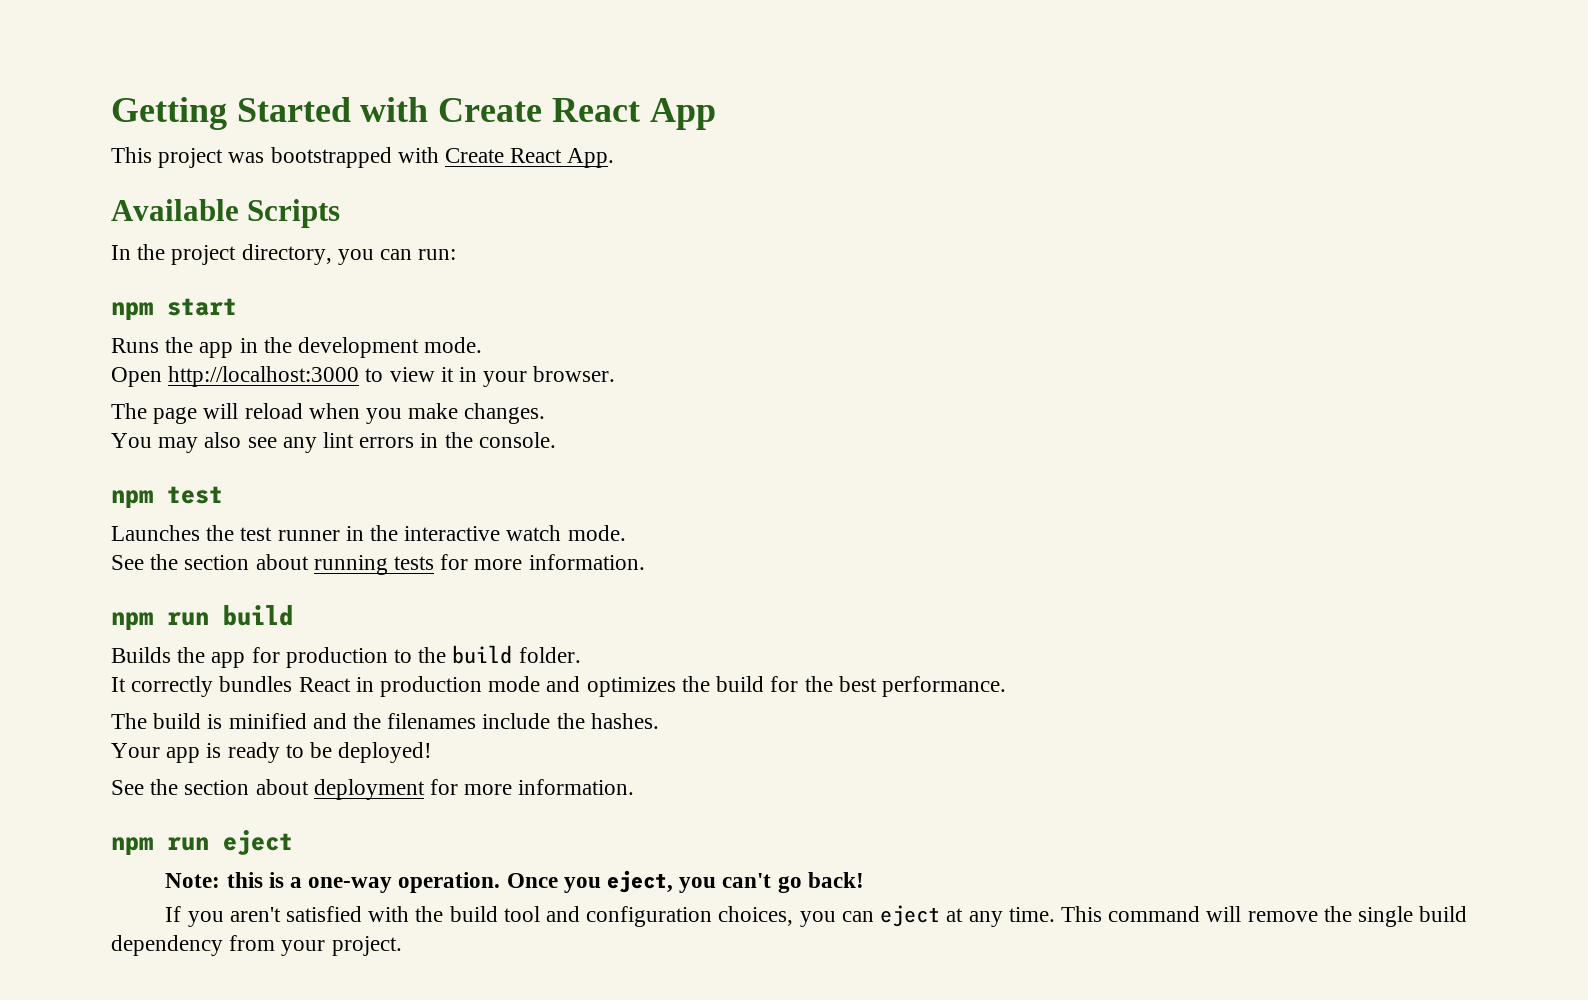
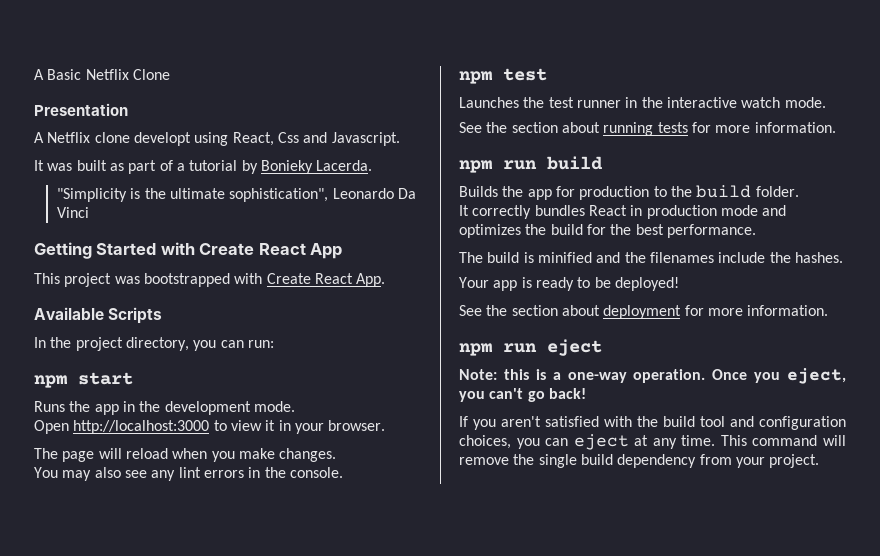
(111, 113) none -> [34,69,170,80] [34,103,128,116] [34,132,400,146] [34,160,373,174] [56,188,416,202] [56,207,89,218] A Basic Netflix Clone // Presentation // A Netflix clone developt using React, Css and Javascript. // It was built as part of a tutorial by Bonieky Lacerda. // "Simplicity is the ultimate sophistication", Leonardo Da Vinci //

